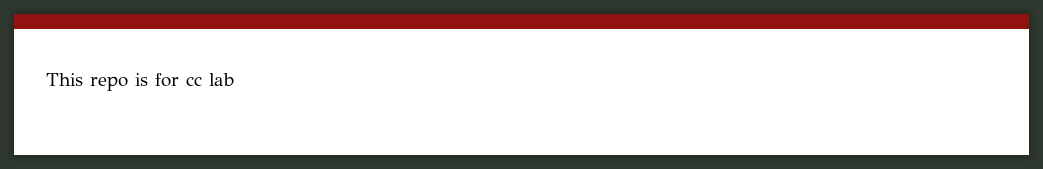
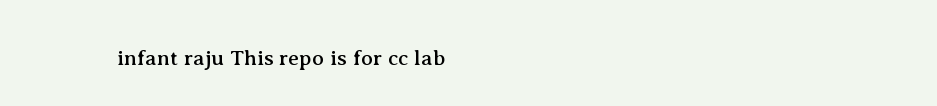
(46, 79) none -> [117,50,224,70] infant raju

